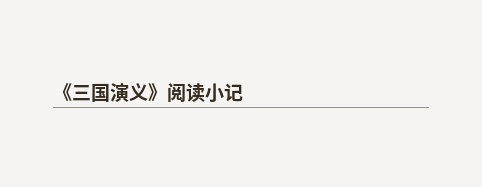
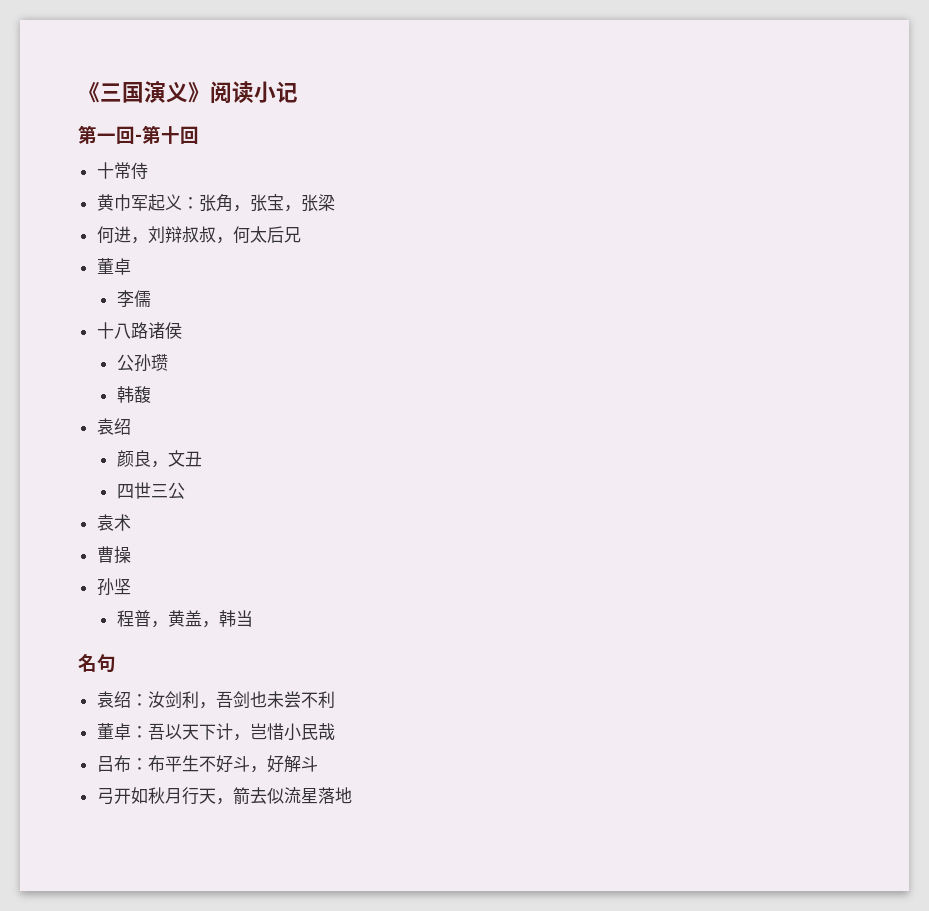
(243, 92) none -> [78,125,199,144] [96,162,148,179] [96,194,335,212] [96,226,301,244] [96,258,131,275] [116,290,151,307] [96,322,182,339] [116,354,168,371] [116,386,151,403] [96,418,131,435] [116,450,202,468] [116,482,185,499] [96,514,131,531] [96,546,131,564] [96,578,131,595] [116,610,253,628] [78,654,116,673] [96,691,335,709] [96,723,335,741] [96,755,318,773] [96,787,352,805] // 第一回-第十回 // 十常侍 // 黄巾军起义：张角，张宝，张梁 // 何进，刘辩叔叔，何太后兄 // 董卓 // 李儒 // 十八路诸侯 // 公孙瓒 // 韩馥 // 袁绍 // 颜良，文丑 // 四世三公 // 袁术 // 曹操 // 孙坚 // 程普，黄盖，韩当 // 名句 // 袁绍：汝剑利，吾剑也未尝不利 // 董卓：吾以天下计，岂惜小民哉 // 吕布：布平生不好斗，好解斗 // 弓开如秋月行天，箭去似流星落地

